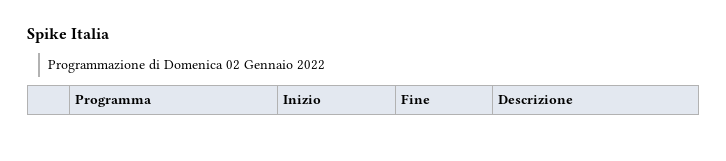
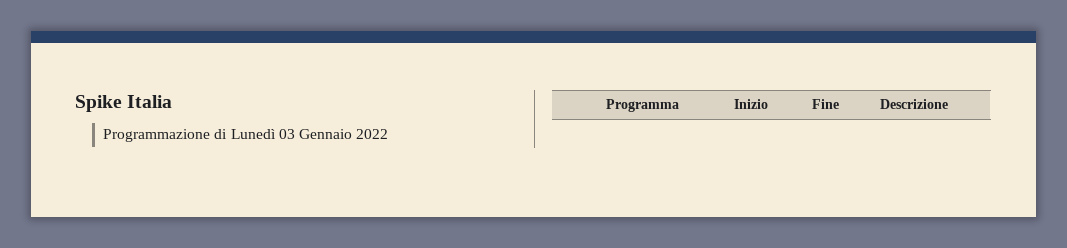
[163,60,240,70] Domenica 02 -> [230,129,295,139] Lunedì 03

